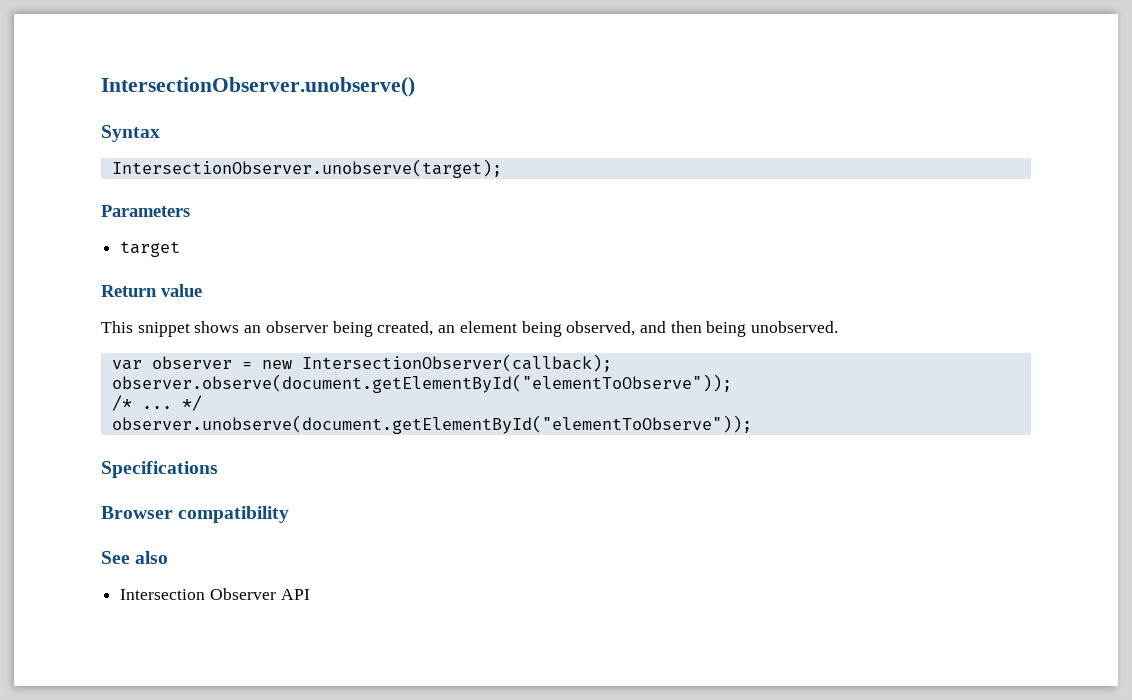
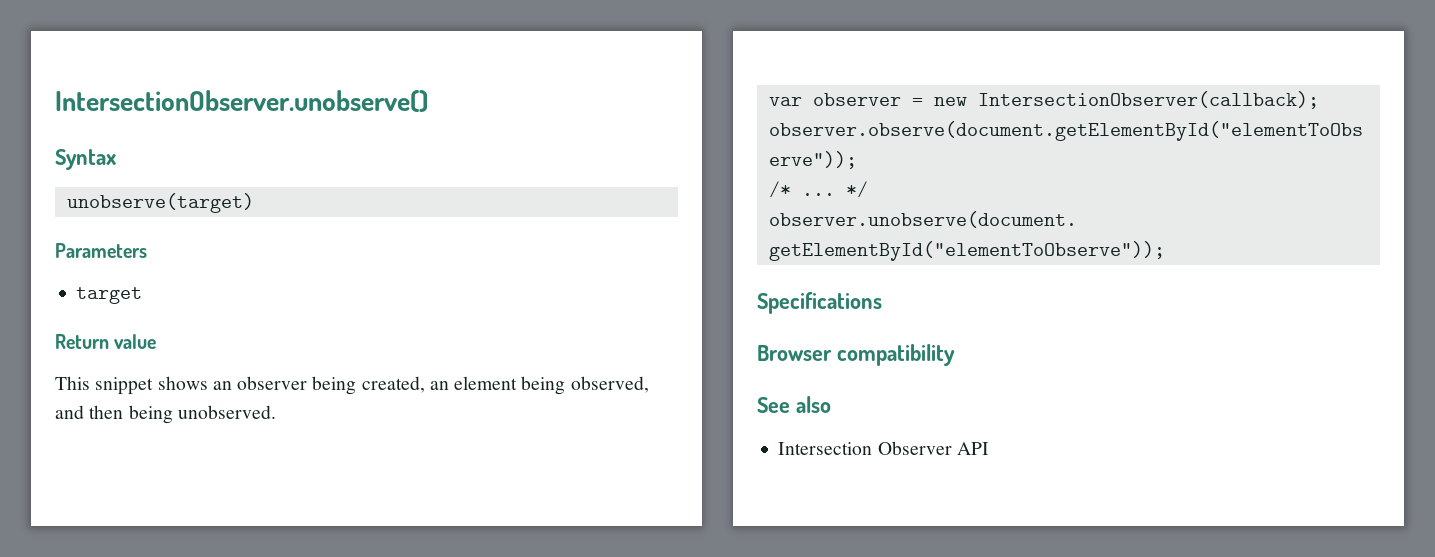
[111,159,502,178] IntersectionObserver.unobserve(target); -> [66,193,254,213] unobserve(target)

